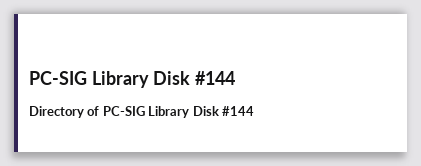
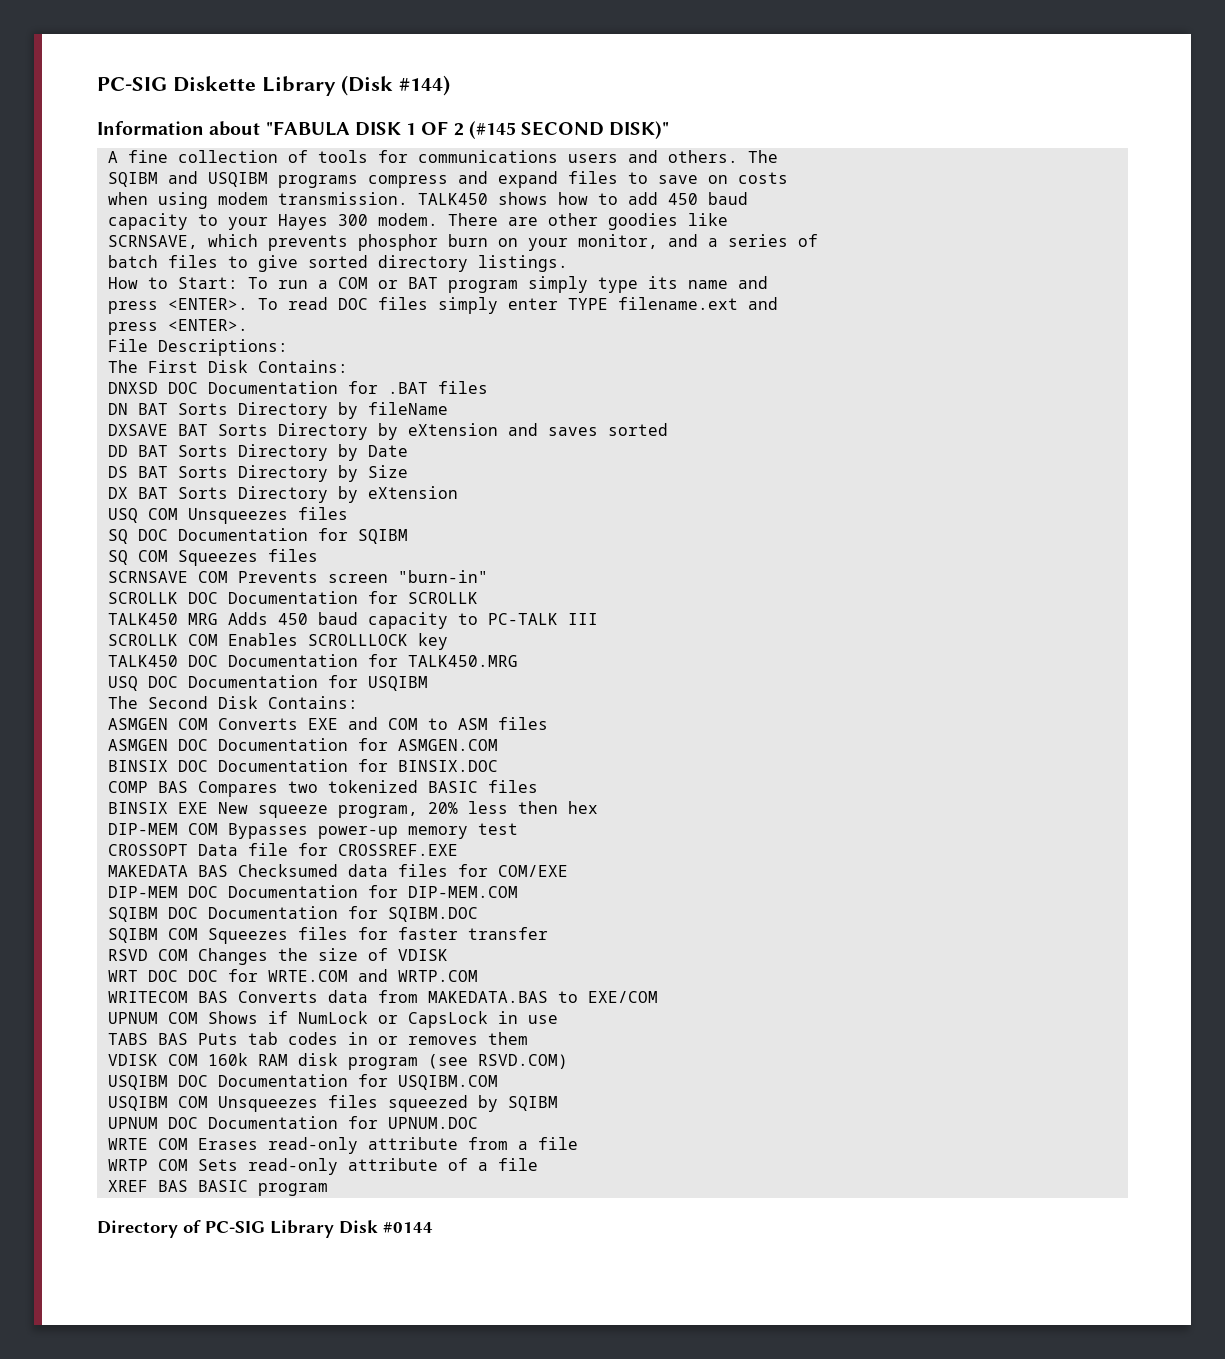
[29,71,236,88] PC-SIG Library Disk #144 -> [97,75,451,96] [97,121,670,139] [107,150,778,163] [107,171,788,188] [107,192,748,209] [107,213,728,230] [107,234,818,251] [107,255,568,272] [107,276,768,293] [107,297,778,314] [107,319,248,335] [107,339,288,356] [107,360,348,373] [107,381,488,394] [107,402,448,419] [107,423,668,440] [107,444,408,461] [107,465,408,482] [107,486,458,503] [107,507,348,524] [107,528,408,544] [107,549,318,566] [107,570,488,583] [107,591,478,604] [107,612,598,629] [107,633,448,650] [107,654,518,667] [107,675,428,691] [107,696,358,709] [107,717,548,730] [107,738,498,751] [107,759,498,772] [107,780,538,797] [107,801,598,818] [107,823,518,839] [107,843,458,856] [107,864,568,877] [107,885,518,898] [107,906,478,922] [107,927,548,944] [107,948,448,965] [107,969,478,982] [107,990,658,1003] [107,1011,558,1028] [107,1032,528,1045] [107,1053,568,1070] [107,1074,498,1090] [107,1095,558,1112] [107,1116,478,1129] [107,1137,578,1154] [107,1158,538,1175] [107,1180,328,1196] PC-SIG Diskette Library (Disk #144) // Information about "FABULA DISK 1 OF 2 (#145 SECOND DISK)" // A fine collection of tools for communications users and others. The // SQIBM and USQIBM programs compress and expand files to save on costs // when using modem transmission. TALK450 shows how to add 450 baud // capacity to your Hayes 300 modem. There are other goodies like // SCRNSAVE, which prevents phosphor burn on your monitor, and a series of // batch files to give sorted directory listings. // How to Start: To run a COM or BAT program simply type its name and // press <ENTER>. To read DOC files simply enter TYPE filename.ext and // press <ENTER>. // File Descriptions: // The First Disk Contains: // DNXSD DOC Documentation for .BAT files // DN BAT Sorts Directory by fileName // DXSAVE BAT Sorts Directory by eXtension and saves sorted // DD BAT Sorts Directory by Date // DS BAT Sorts Directory by Size // DX BAT Sorts Directory by eXtension // USQ COM Unsqueezes files // SQ DOC Documentation for SQIBM // SQ COM Squeezes files // SCRNSAVE COM Prevents screen "burn-in" // SCROLLK DOC Documentation for SCROLLK // TALK450 MRG Adds 450 baud capacity to PC-TALK III // SCROLLK COM Enables SCROLLLOCK key // TALK450 DOC Documentation for TALK450.MRG // USQ DOC Documentation for USQIBM // The Second Disk Contains: // ASMGEN COM Converts EXE and COM to ASM files // ASMGEN DOC Documentation for ASMGEN.COM // BINSIX DOC Documentation for BINSIX.DOC // COMP BAS Compares two tokenized BASIC files // BINSIX EXE New squeeze program, 20% less then hex // DIP-MEM COM Bypasses power-up memory test // CROSSOPT Data file for CROSSREF.EXE // MAKEDATA BAS Checksumed data files for COM/EXE // DIP-MEM DOC Documentation for DIP-MEM.COM // SQIBM DOC Documentation for SQIBM.DOC // SQIBM COM Squeezes files for faster transfer // RSVD COM Changes the size of VDISK // WRT DOC DOC for WRTE.COM and WRTP.COM // WRITECOM BAS Converts data from MAKEDATA.BAS to EXE/COM // UPNUM COM Shows if NumLock or CapsLock in use // TABS BAS Puts tab codes in or removes them // VDISK COM 160k RAM disk program (see RSVD.COM) // USQIBM DOC Documentation for USQIBM.COM // USQIBM COM Unsqueezes files squeezed by SQIBM // UPNUM DOC Documentation for UPNUM.DOC // WRTE COM Erases read-only attribute from a file // WRTP COM Sets read-only attribute of a file // XREF BAS BASIC program
[221,106,254,116] #144 -> [383,1222,433,1233] #0144

